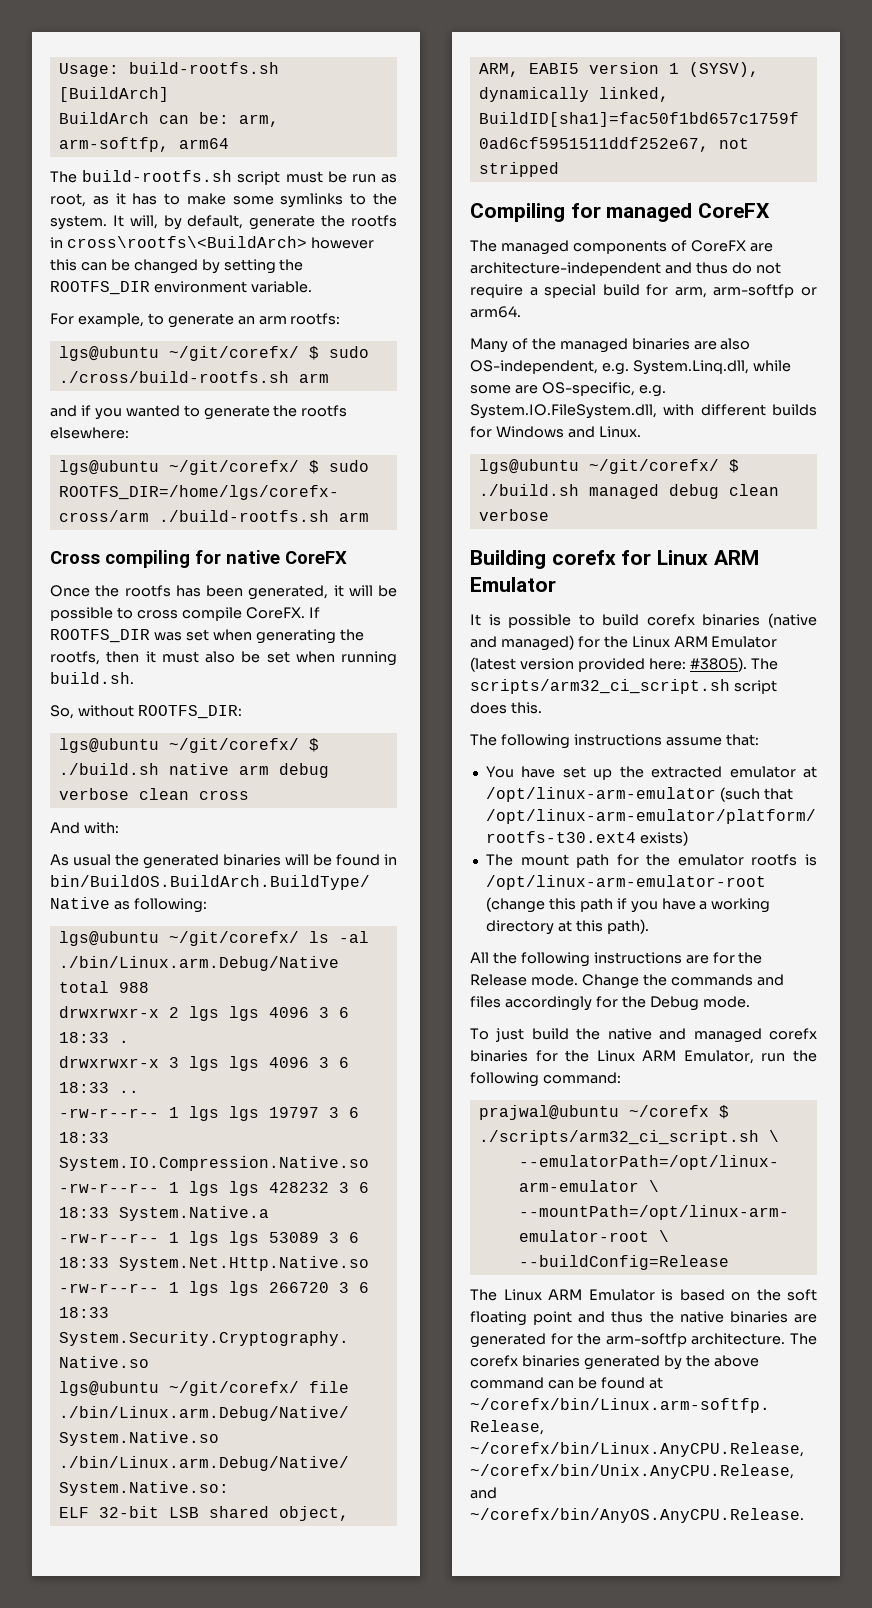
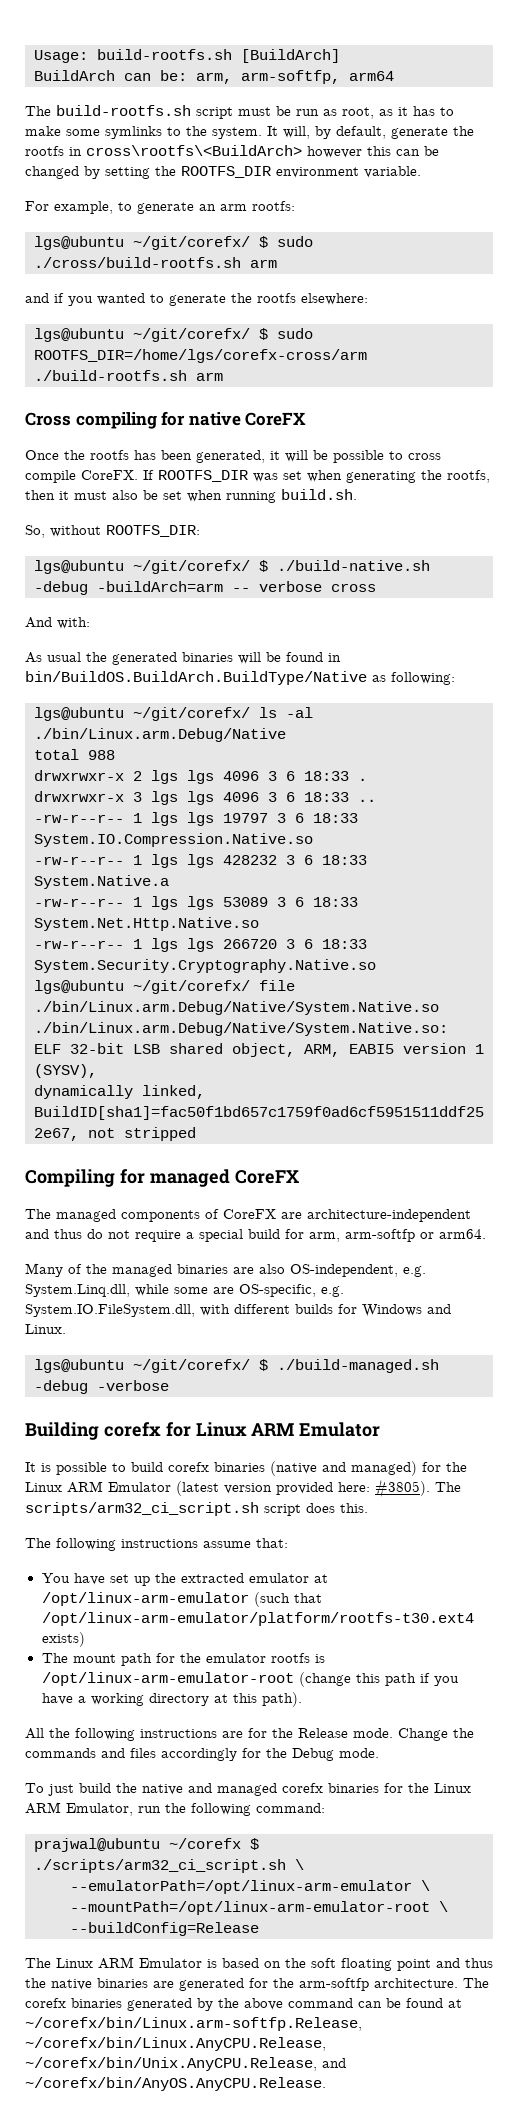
[58,763,329,778] [58,788,189,800] ./build.sh native arm debug verbose clean -> [277,560,430,571] [34,581,322,595] ./build-native.sh -debug -buildArch=arm -- verbose
[478,484,779,499] [478,509,549,521] ./build.sh managed debug clean verbose -> [277,1359,439,1373] [34,1380,169,1394] ./build-managed.sh -debug -verbose

